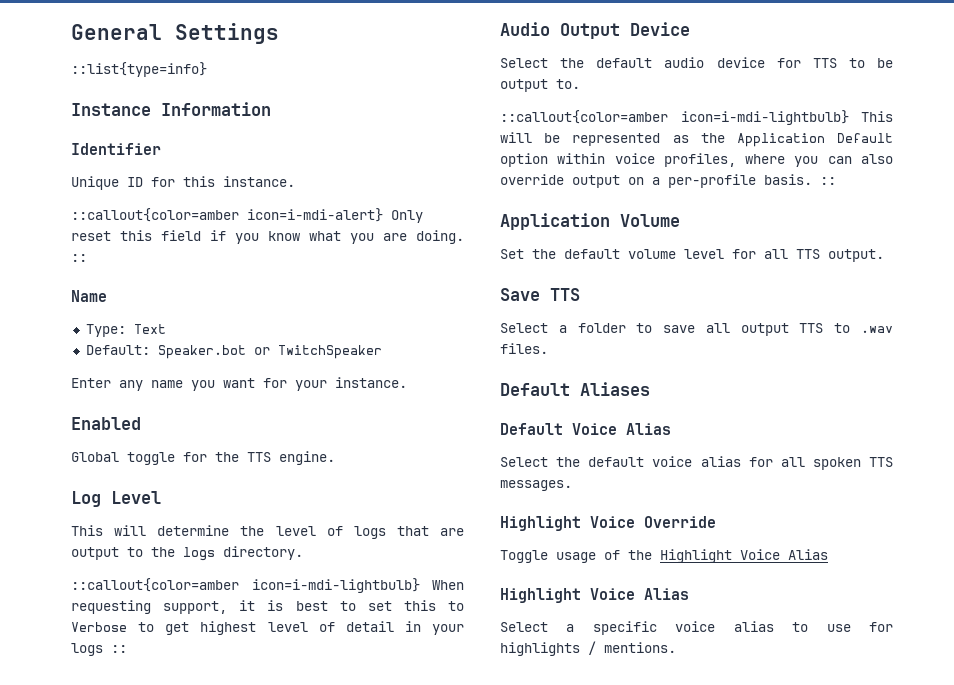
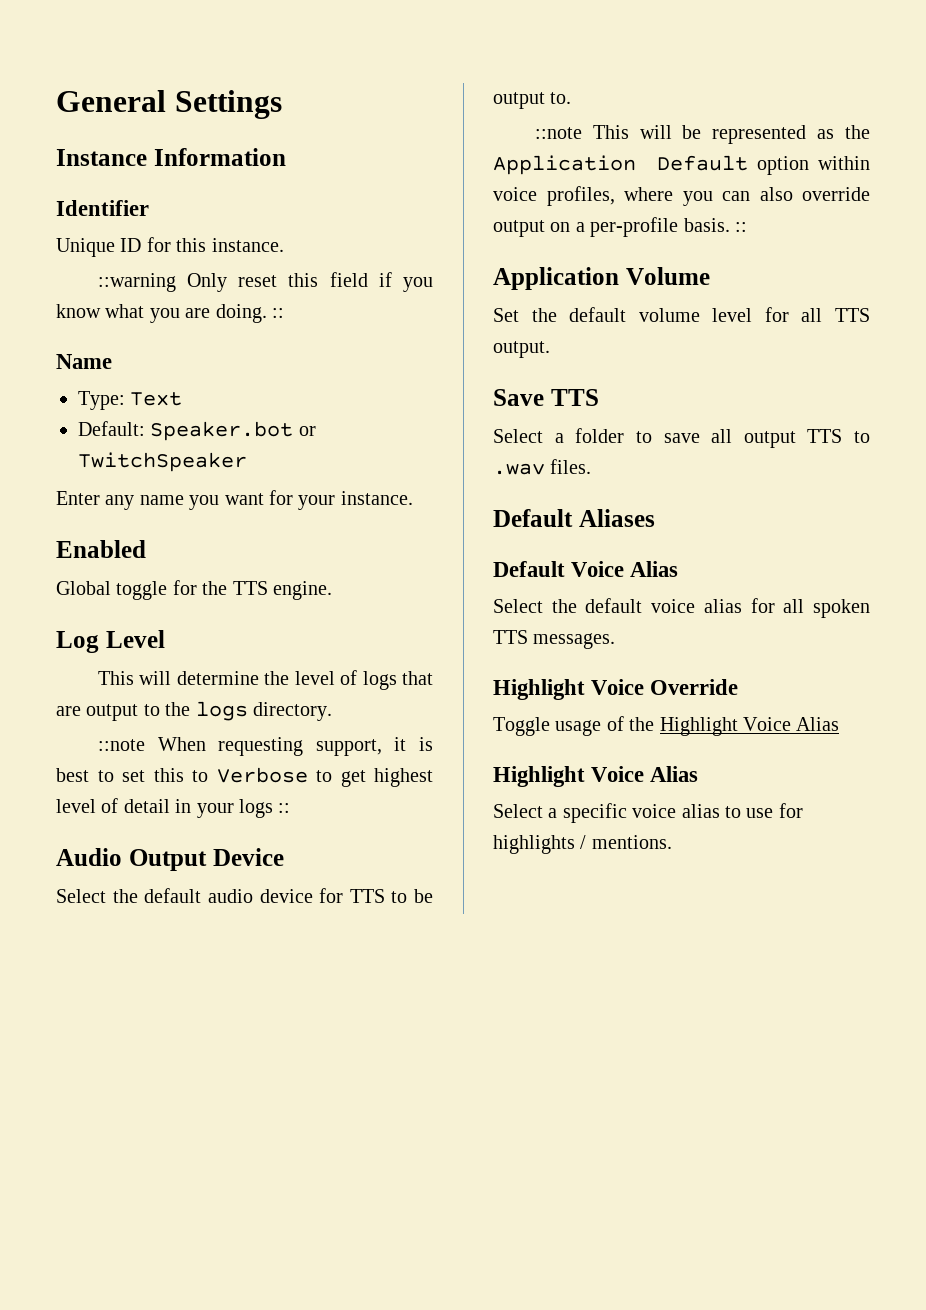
[71,62,207,77] // ::list{type=info} -> (282, 104) none
[71,208,383,222] ::callout{color=amber icon=i-mdi-alert} -> [97,273,176,292] ::warning
[71,578,420,593] ::callout{color=amber icon=i-mdi-lightbulb} -> [97,739,145,751] ::note
[500,110,849,125] ::callout{color=amber icon=i-mdi-lightbulb} -> [534,127,582,139] ::note

